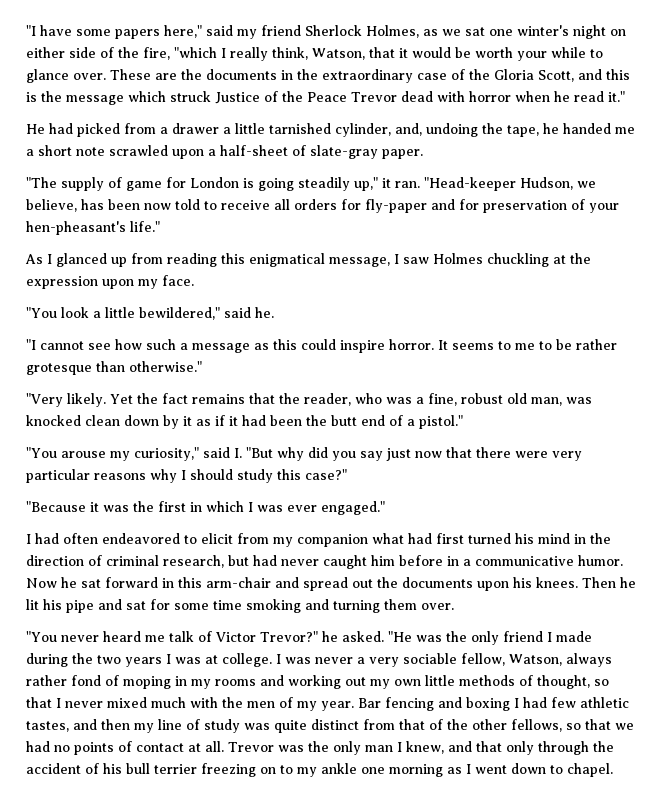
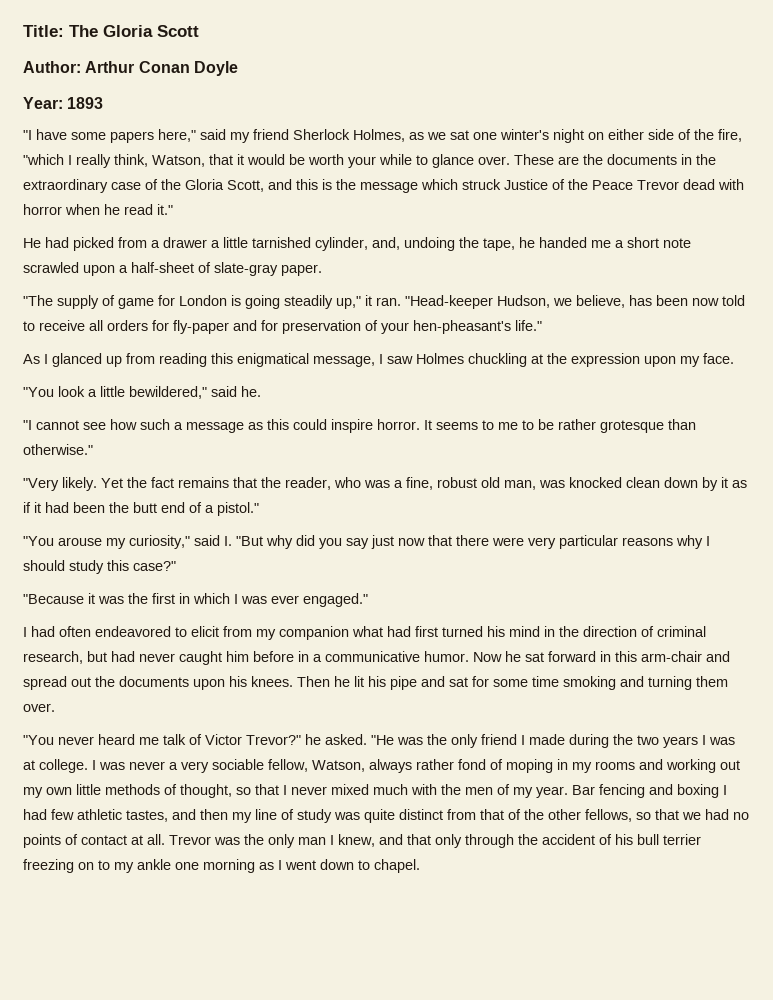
(26, 30) none -> [23,25,199,37] [23,61,238,76] [23,97,104,109] Title: The Gloria Scott // Author: Arthur Conan Doyle // Year: 1893 //

